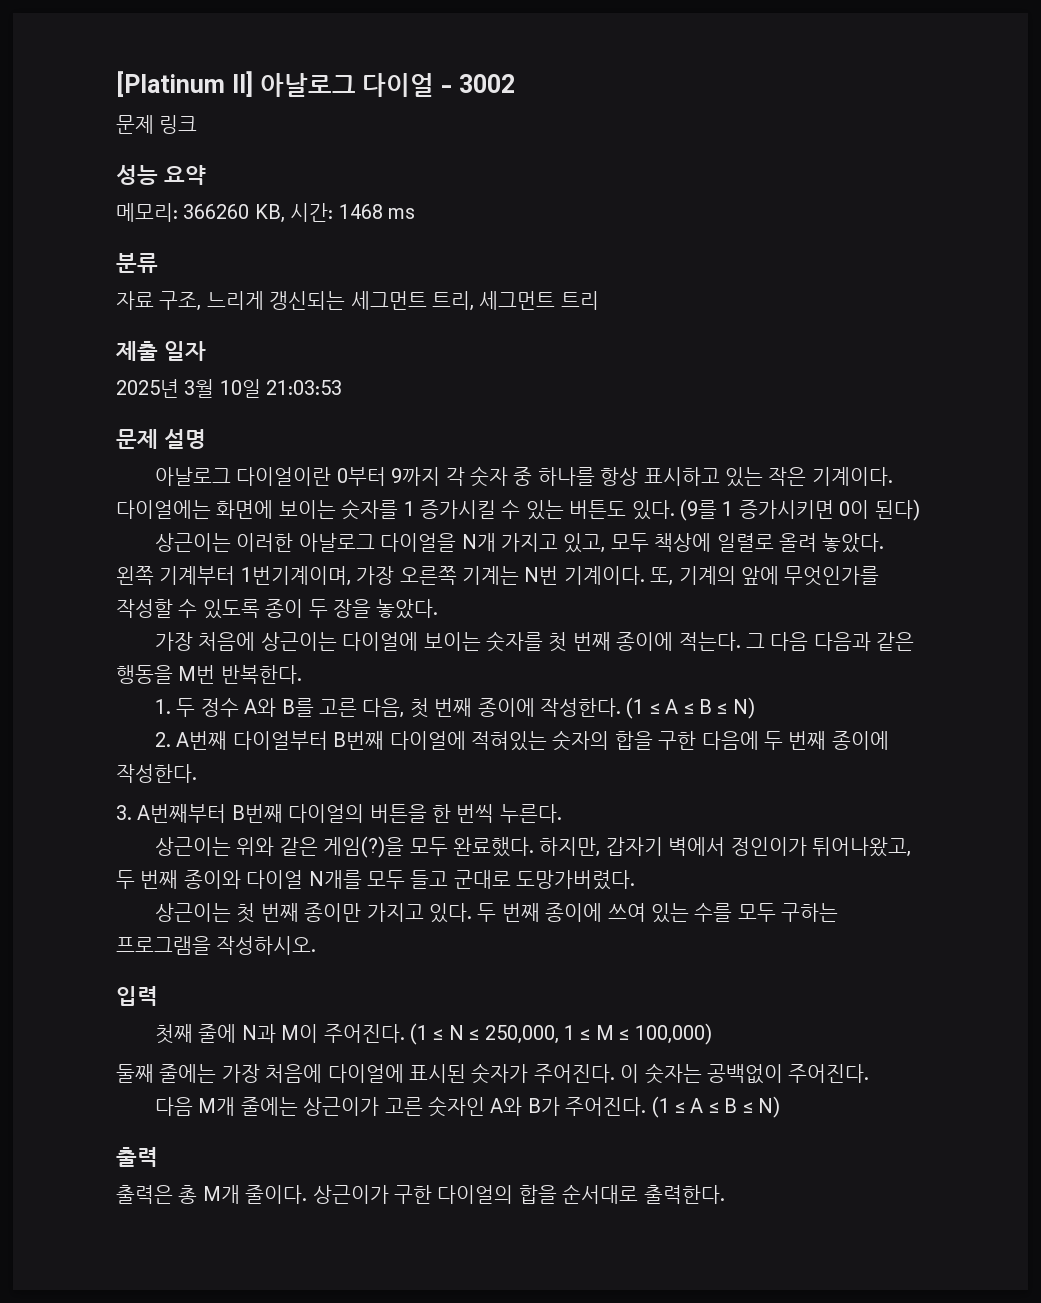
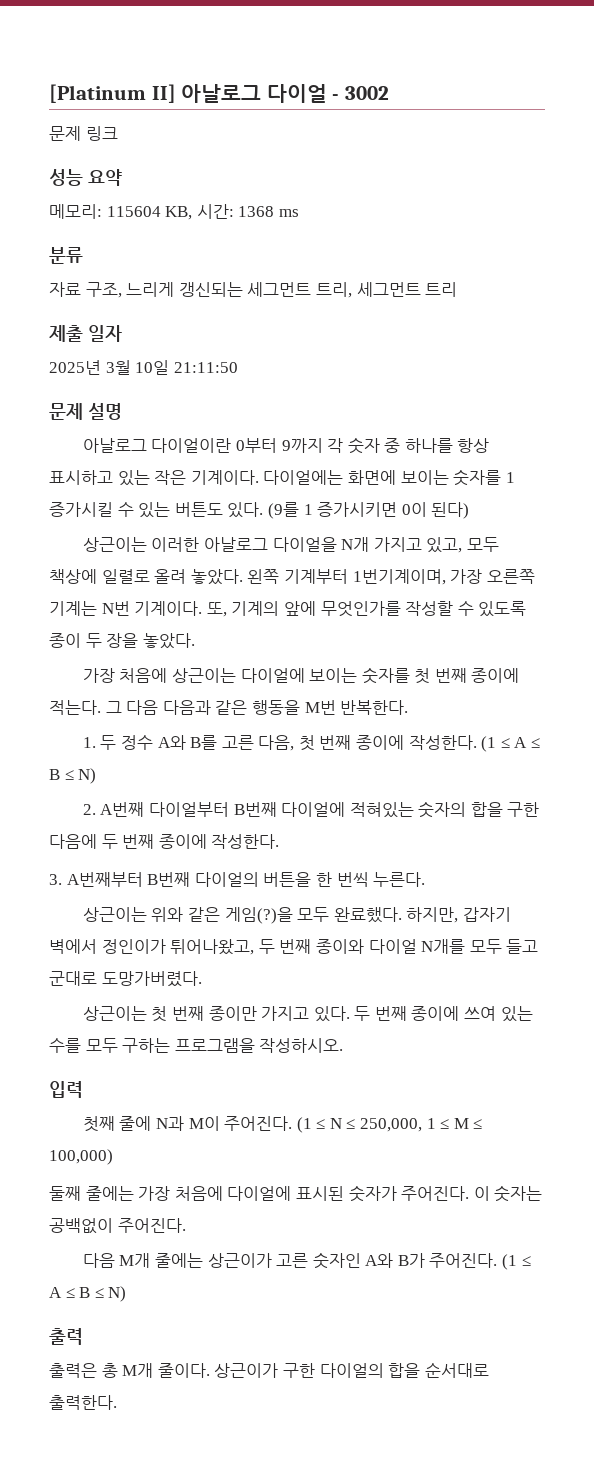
[183,204,250,219] 366260 -> [106,206,161,217] 115604
[338,204,383,219] 1468 -> [238,206,275,217] 1368
[266,380,343,395] 21:03:53 -> [173,362,238,373] 21:11:50

